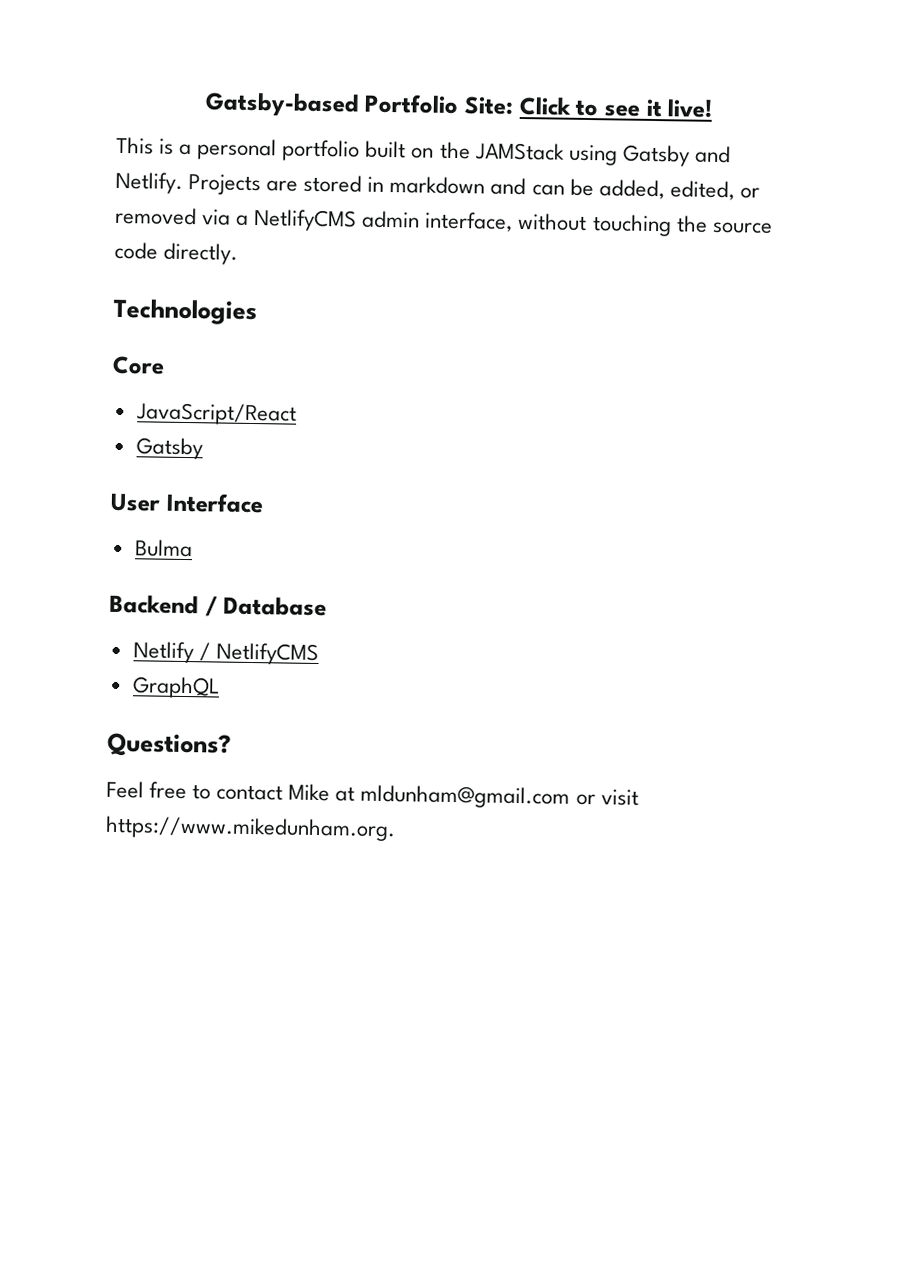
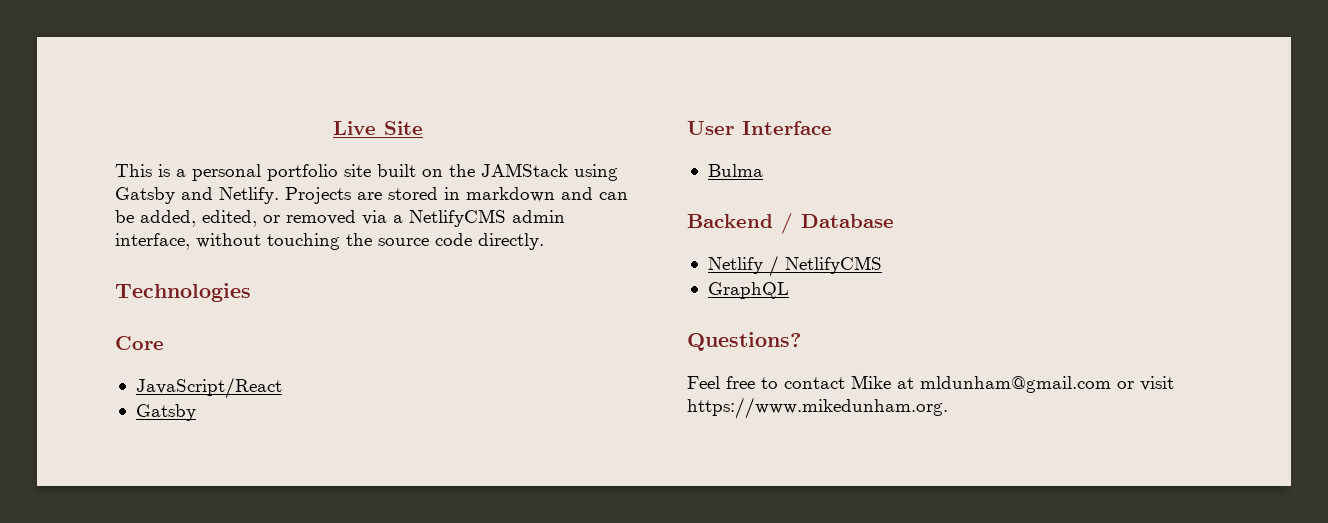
[204,92,713,118] Gatsby-based Portfolio Site: Click to see it live! -> [333,121,423,135] Live Site
(361, 150) none -> [344,164,371,177] site

